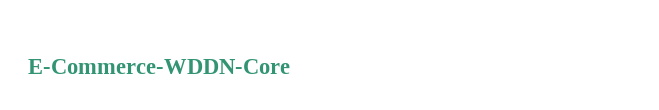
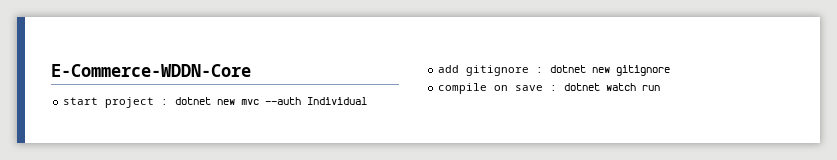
(290, 66) none -> [63,97,368,108] [438,65,671,76] [438,83,661,94] // start project : dotnet new mvc --auth Individual // add gitignore : dotnet new gitignore // compile on save : dotnet watch run

